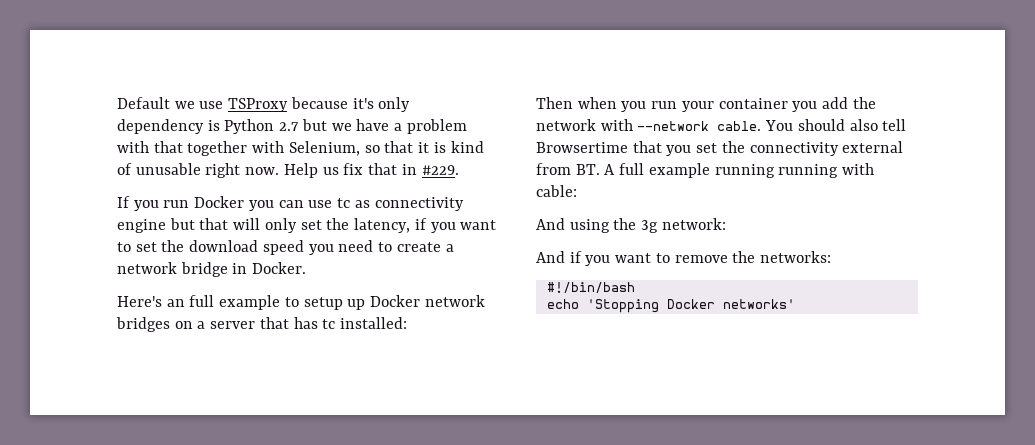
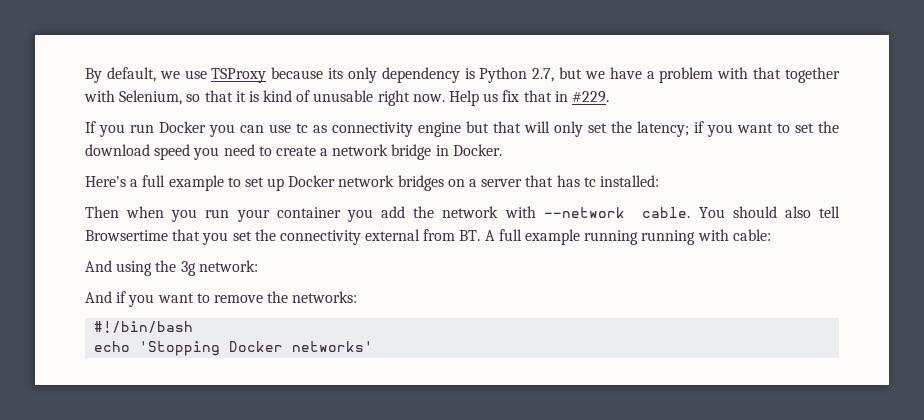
[117,97,170,109] Default -> [85,67,156,83] By default,
[352,98,374,109] it's -> [328,68,344,79] its
[279,122,300,131] 2.7 -> [532,68,555,82] 2.7,
[354,218,411,233] latency, -> [637,121,689,137] latency;
[166,299,185,307] an -> [130,179,139,187] a
[303,297,343,310] setup -> [244,177,264,187] set

